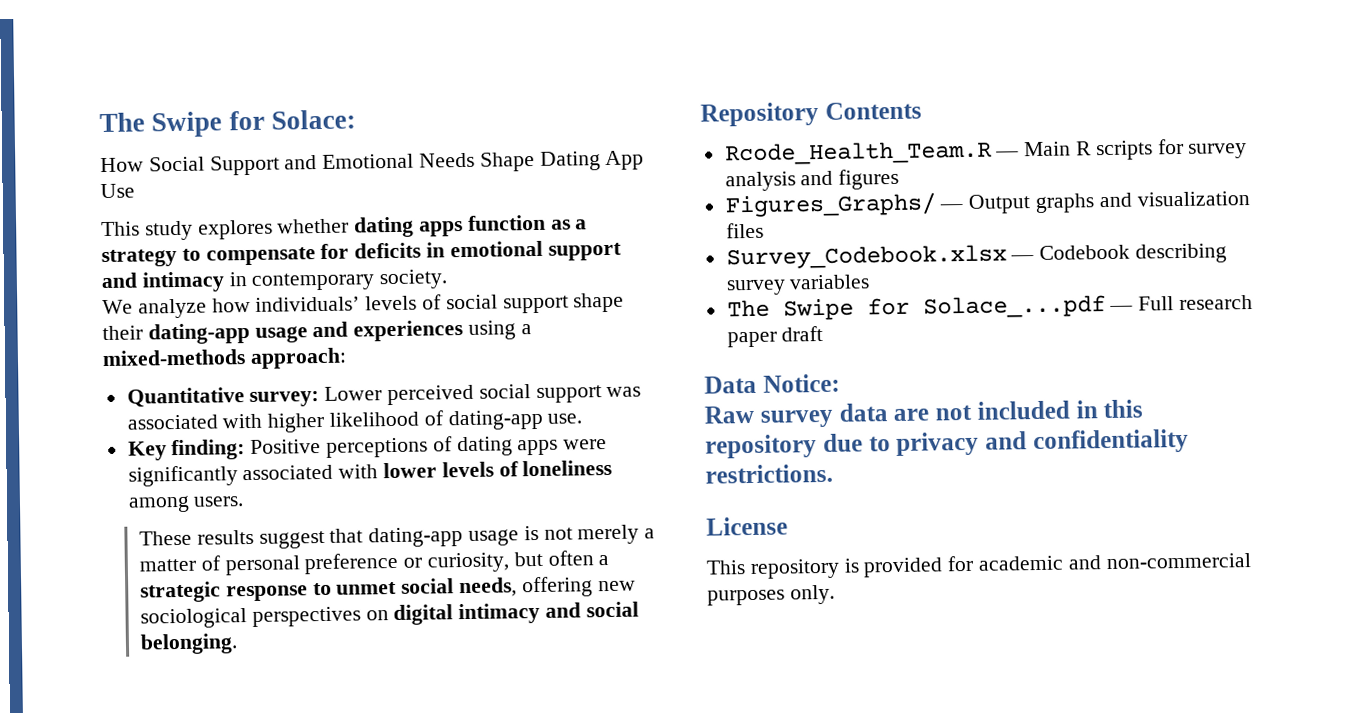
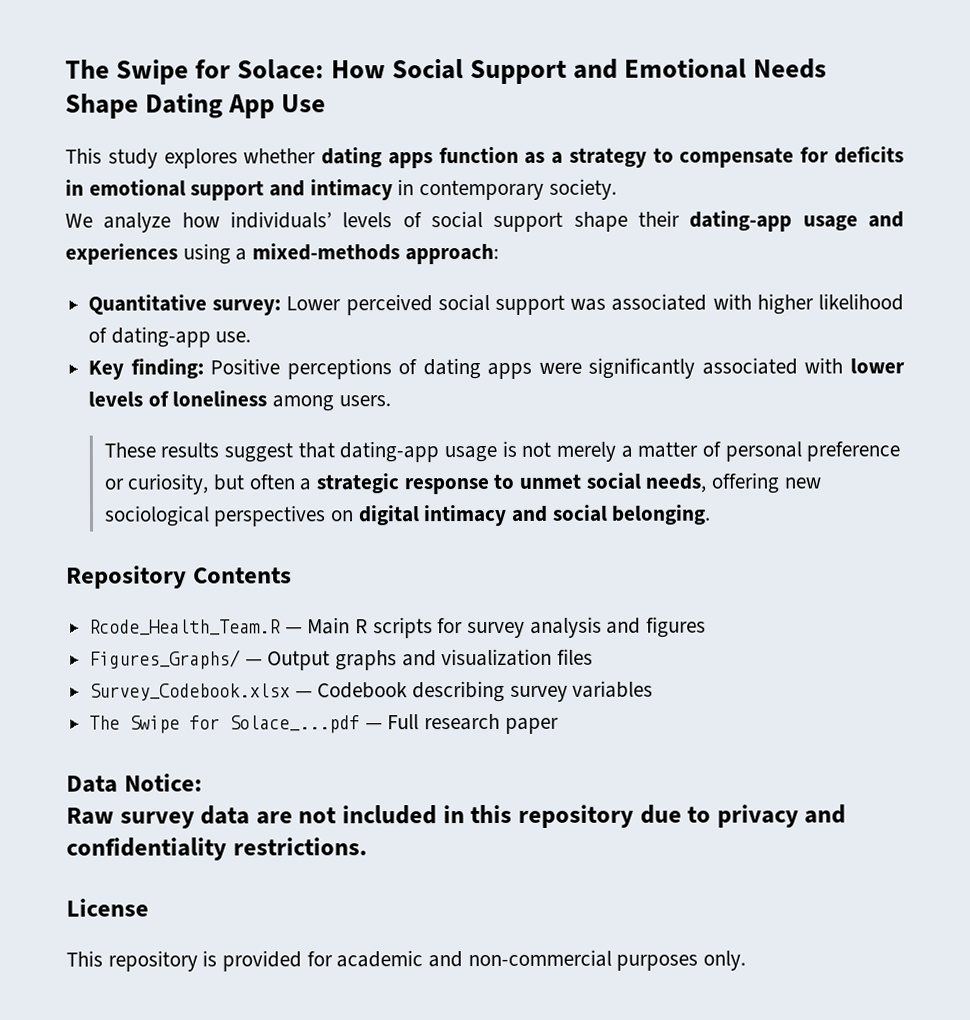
(356, 119) // -> (325, 69) none
[781,325,824,342] draft -> (559, 725) none

